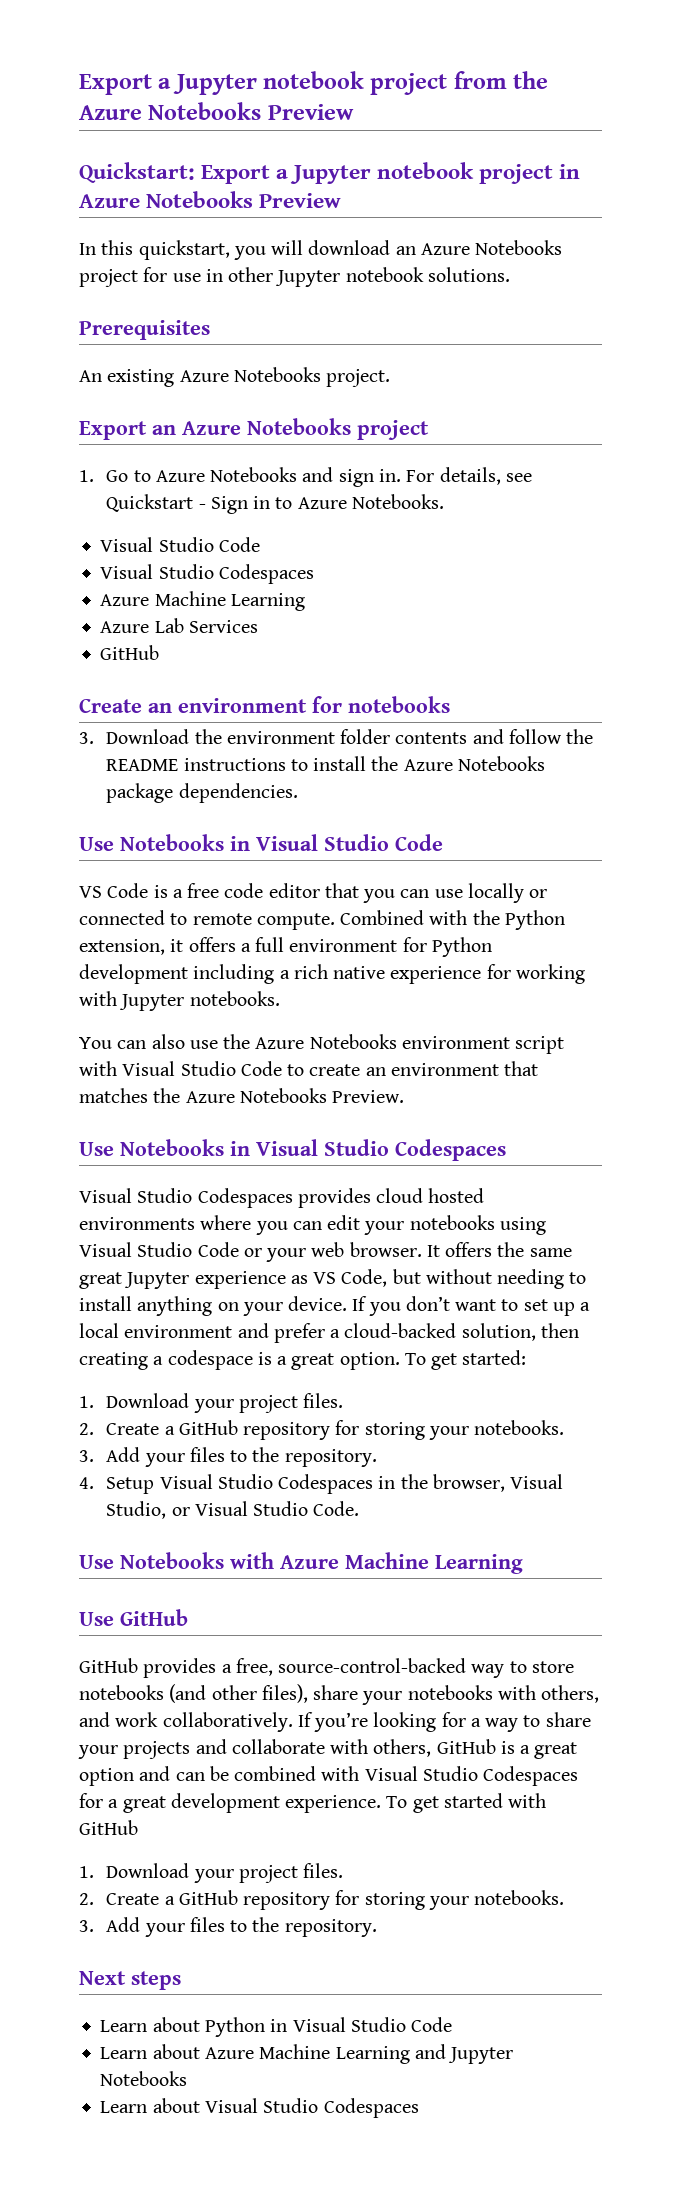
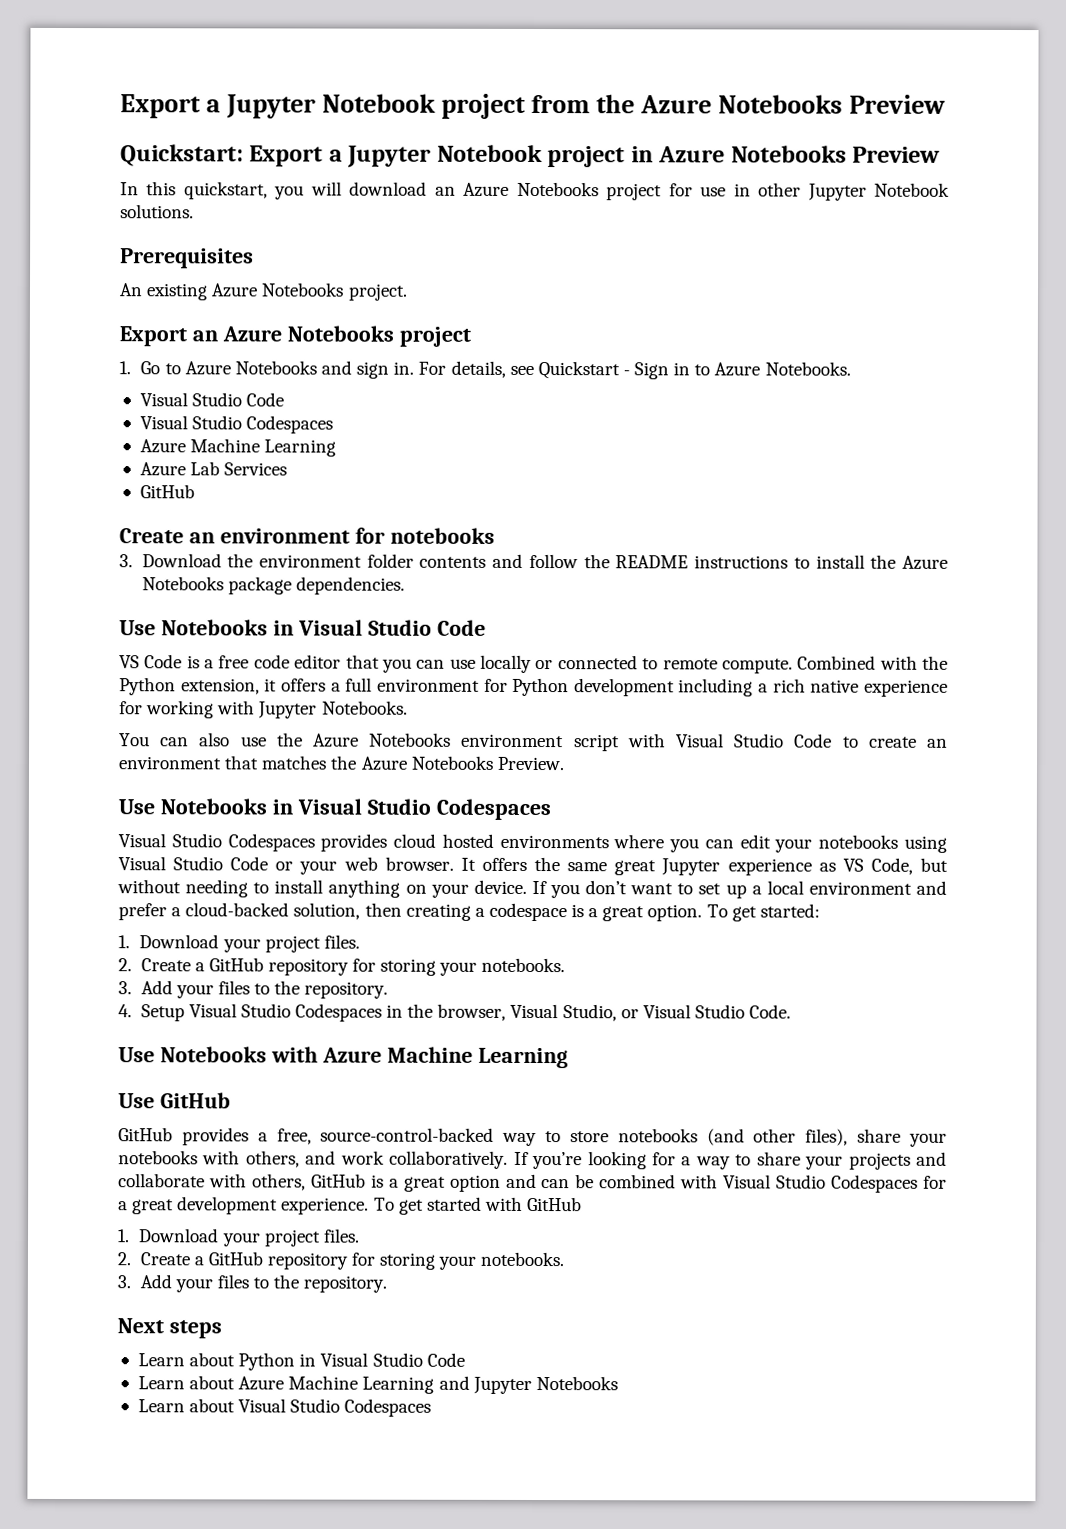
[79,71,365,95] Export a Jupyter notebook -> [120,93,437,119] Export a Jupyter Notebook
[377,162,475,179] notebook -> [436,144,543,163] Notebook
[345,267,424,282] notebook -> [874,182,951,197] Notebook
[189,991,280,1006] notebooks. -> [321,700,408,715] Notebooks.

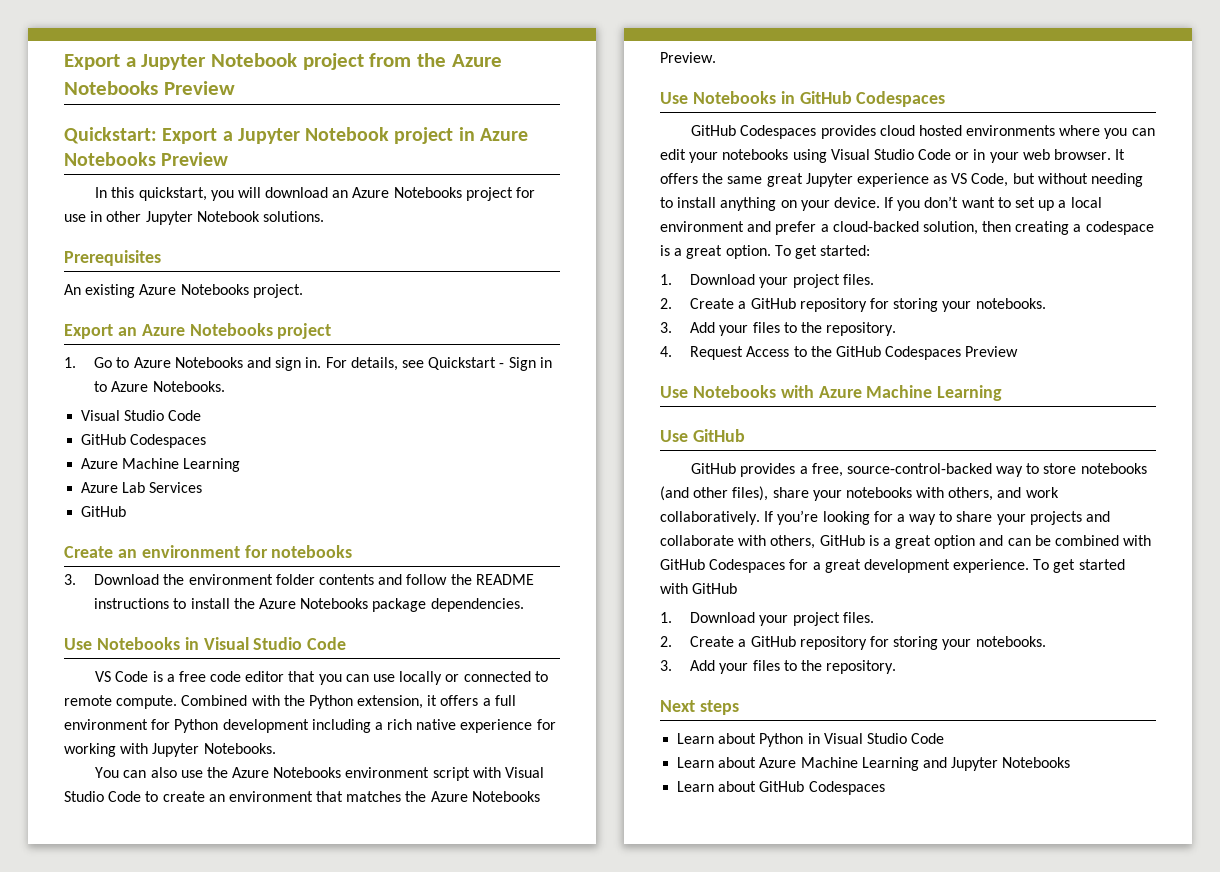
[139,415,243,430] Visual Studio -> [81,434,127,445] GitHub
[296,798,551,821] [118,833,222,848] Visual Studio Codespaces // Visual Studio -> [799,91,946,107] [691,125,737,136] GitHub Codespaces // GitHub
(294, 866) none -> [973,149,986,160] in
[140,1003,792,1022] Setup Visual Studio Codespaces in the browser, Visual Studio, or Visual Studio Code. -> [690,346,1019,360] Request Access to the GitHub Codespaces Preview
[723,1174,827,1189] Visual Studio -> [660,559,705,570] GitHub
[238,1398,341,1413] Visual Studio -> [759,781,805,792] GitHub

